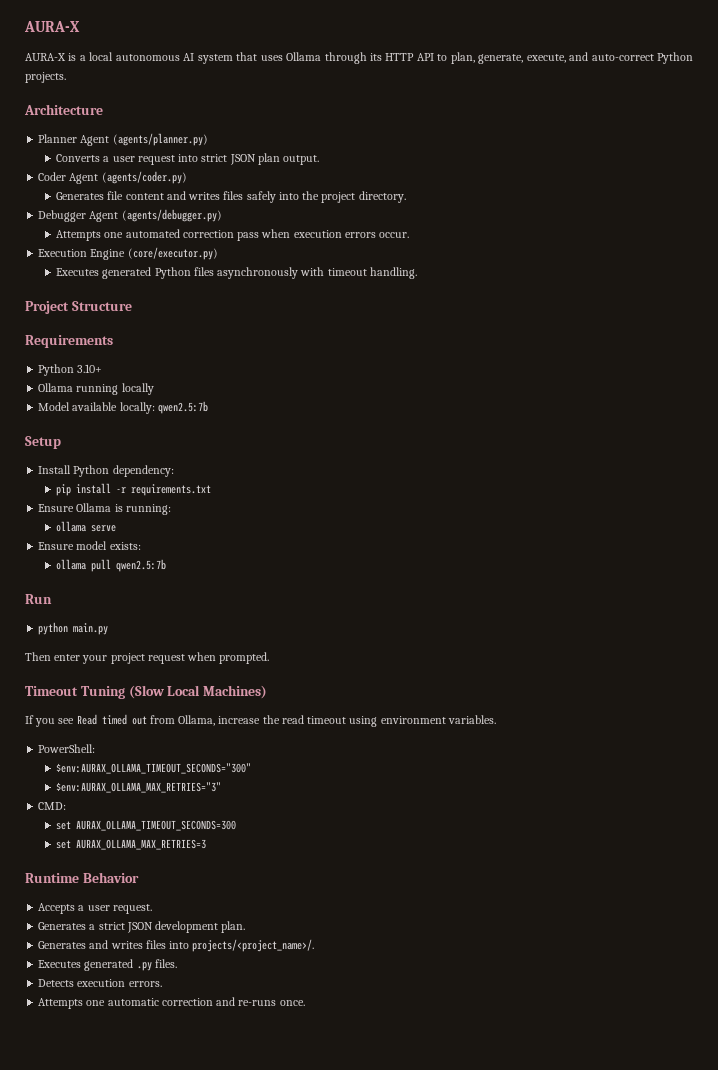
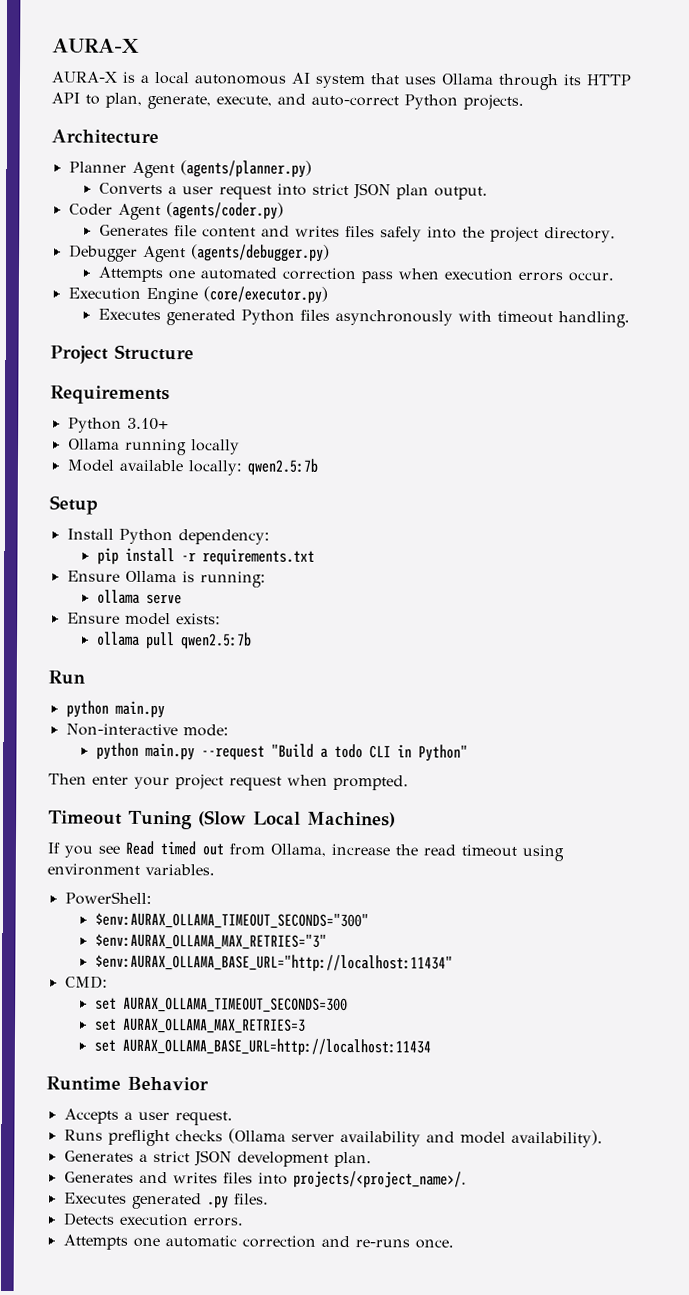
(109, 629) none -> [65,723,229,737] [95,742,468,762] // Non-interactive mode: // python main.py --request "Build a todo CLI in Python"
(222, 787) none -> [94,953,453,973] // $env:AURAX_OLLAMA_BASE_URL="http://localhost:11434"
(207, 844) none -> [93,1037,431,1057] // set AURAX_OLLAMA_BASE_URL=http://localhost:11434
(152, 909) none -> [63,1128,603,1148] // Runs preflight checks (Ollama server availability and model availability).

